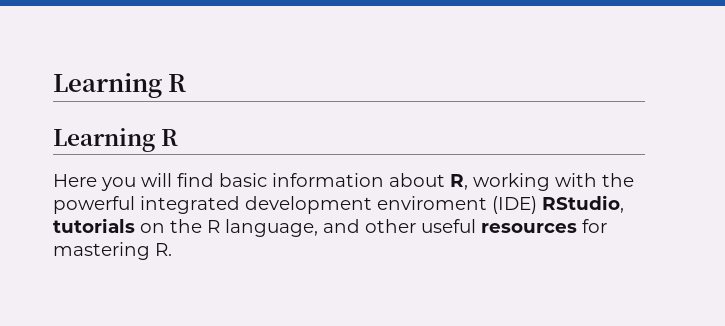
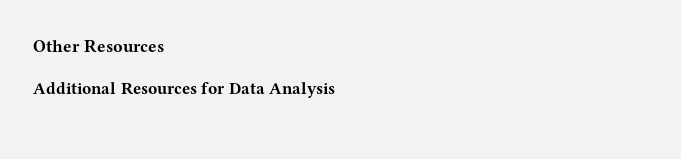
[53,73,187,98] [53,128,179,152] [53,173,634,191] [53,195,624,214] [53,218,607,237] [53,242,172,260] Learning R // Learning R // Here you will find basic information about R, working with the powerful integrated development enviroment (IDE) RStudio, tutorials on the R language, and other useful resources for mastering R. -> [33,39,164,53] [33,82,336,98] Other Resources // Additional Resources for Data Analysis

